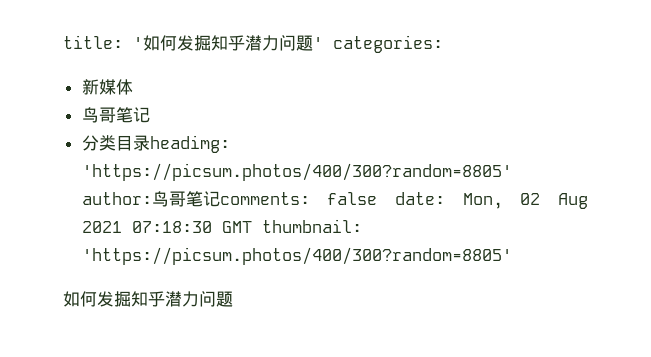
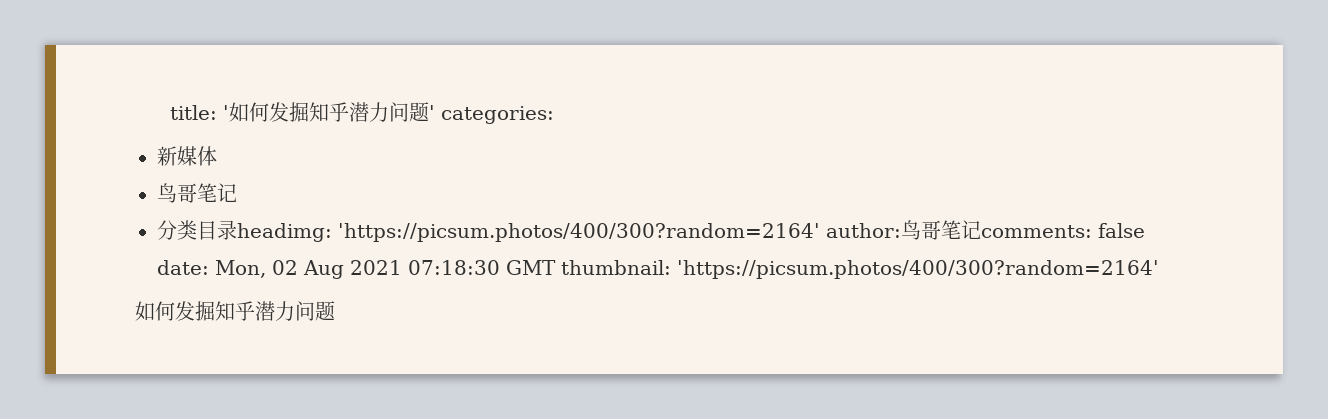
[81,163,512,181] 'https://picsum.photos/400/300?random=8805' -> [338,223,820,242] 'https://picsum.photos/400/300?random=2164'
[81,247,512,265] 'https://picsum.photos/400/300?random=8805' -> [677,260,1159,279] 'https://picsum.photos/400/300?random=2164'

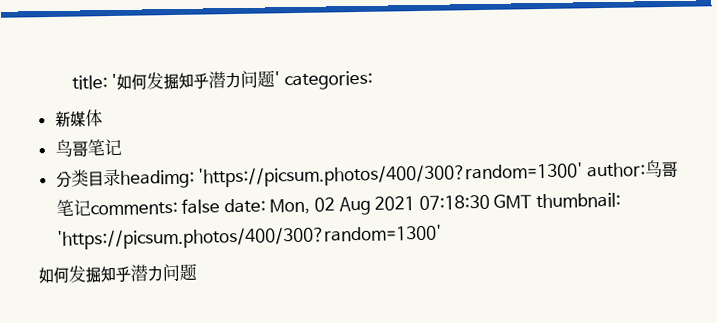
[338,223,820,242] 'https://picsum.photos/400/300?random=2164' -> [198,162,584,188] 'https://picsum.photos/400/300?random=1300'
[677,260,1159,279] 'https://picsum.photos/400/300?random=2164' -> [56,224,442,250] 'https://picsum.photos/400/300?random=1300'

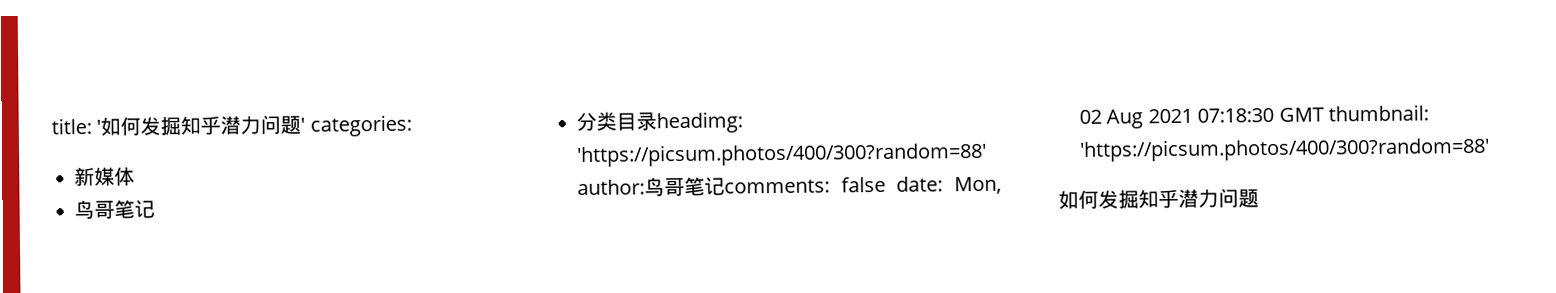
[198,162,584,188] 'https://picsum.photos/400/300?random=1300' -> [576,141,987,168] 'https://picsum.photos/400/300?random=88'
[56,224,442,250] 'https://picsum.photos/400/300?random=1300' -> [1079,136,1490,162] 'https://picsum.photos/400/300?random=88'

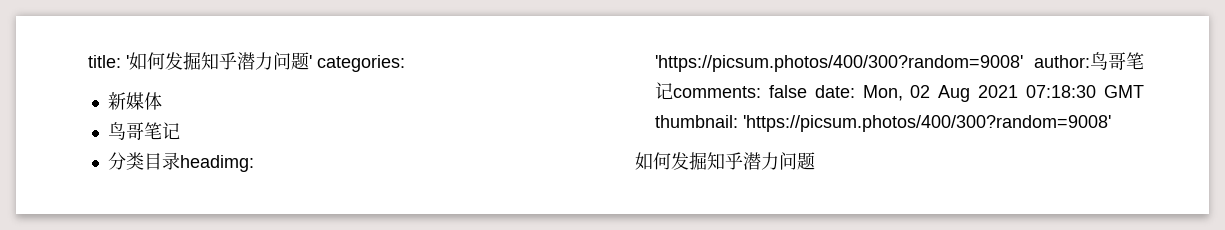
[576,141,987,168] 'https://picsum.photos/400/300?random=88' -> [654,55,1023,72] 'https://picsum.photos/400/300?random=9008'
[1079,136,1490,162] 'https://picsum.photos/400/300?random=88' -> [742,115,1111,132] 'https://picsum.photos/400/300?random=9008'

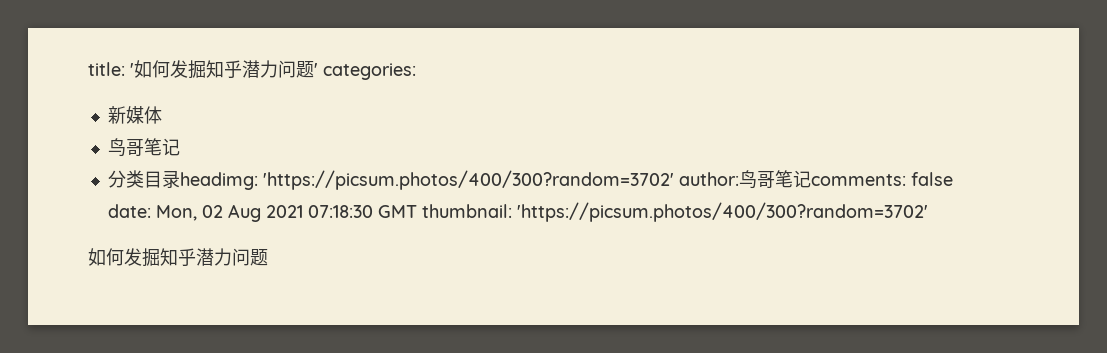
[654,55,1023,72] 'https://picsum.photos/400/300?random=9008' -> [262,170,674,190] 'https://picsum.photos/400/300?random=3702'
[742,115,1111,132] 'https://picsum.photos/400/300?random=9008' -> [516,202,928,222] 'https://picsum.photos/400/300?random=3702'

